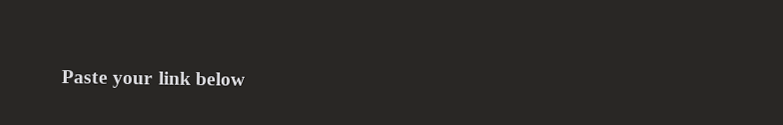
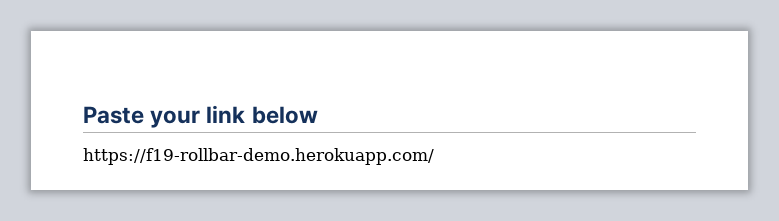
(245, 79) none -> [83,148,434,165] // https://f19-rollbar-demo.herokuapp.com/

